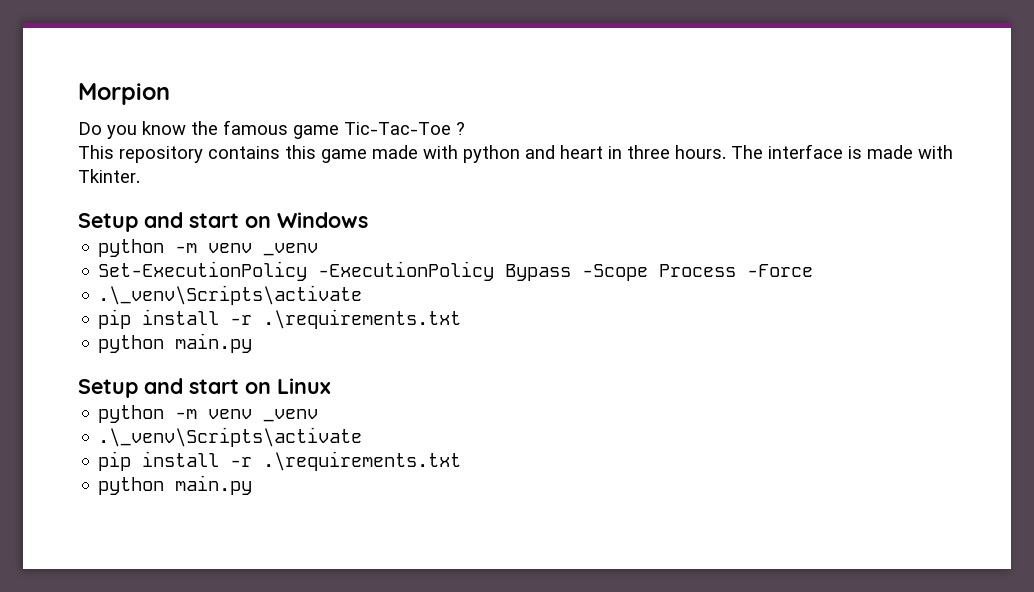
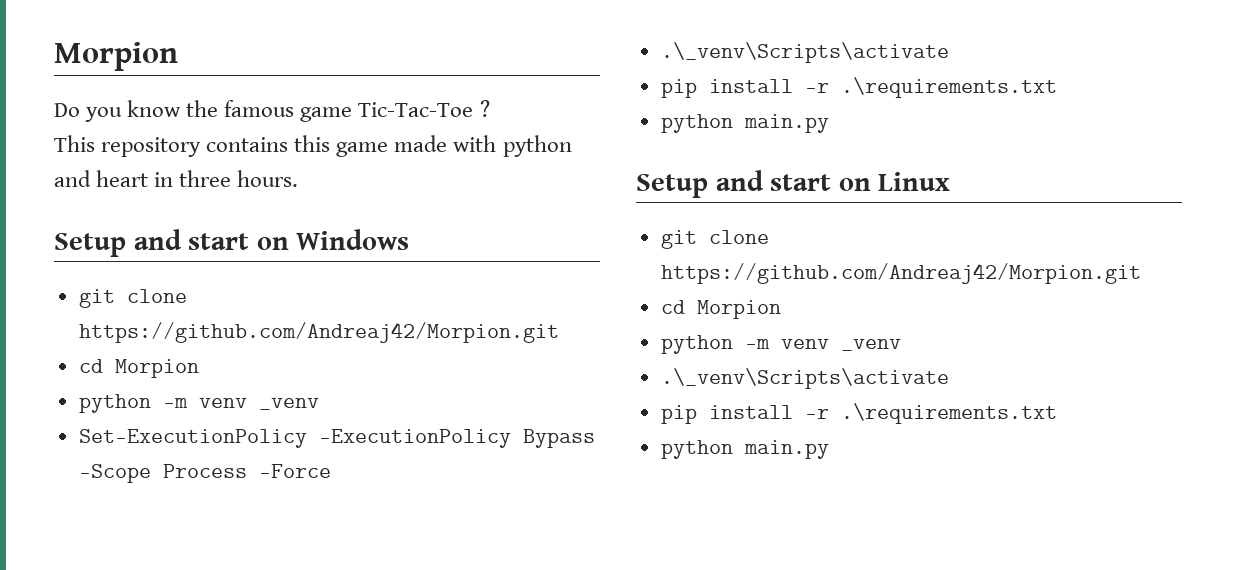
[731,144,953,159] [78,169,140,183] The interface is made with Tkinter. -> (299, 178) none
(368, 220) none -> [78,289,187,308] [78,322,559,343] [78,359,199,378] // git clone https://github.com/Andreaj42/Morpion.git // cd Morpion
(331, 386) none -> [660,230,769,249] [660,263,1141,284] [660,300,781,319] // git clone https://github.com/Andreaj42/Morpion.git // cd Morpion

